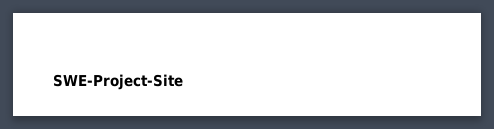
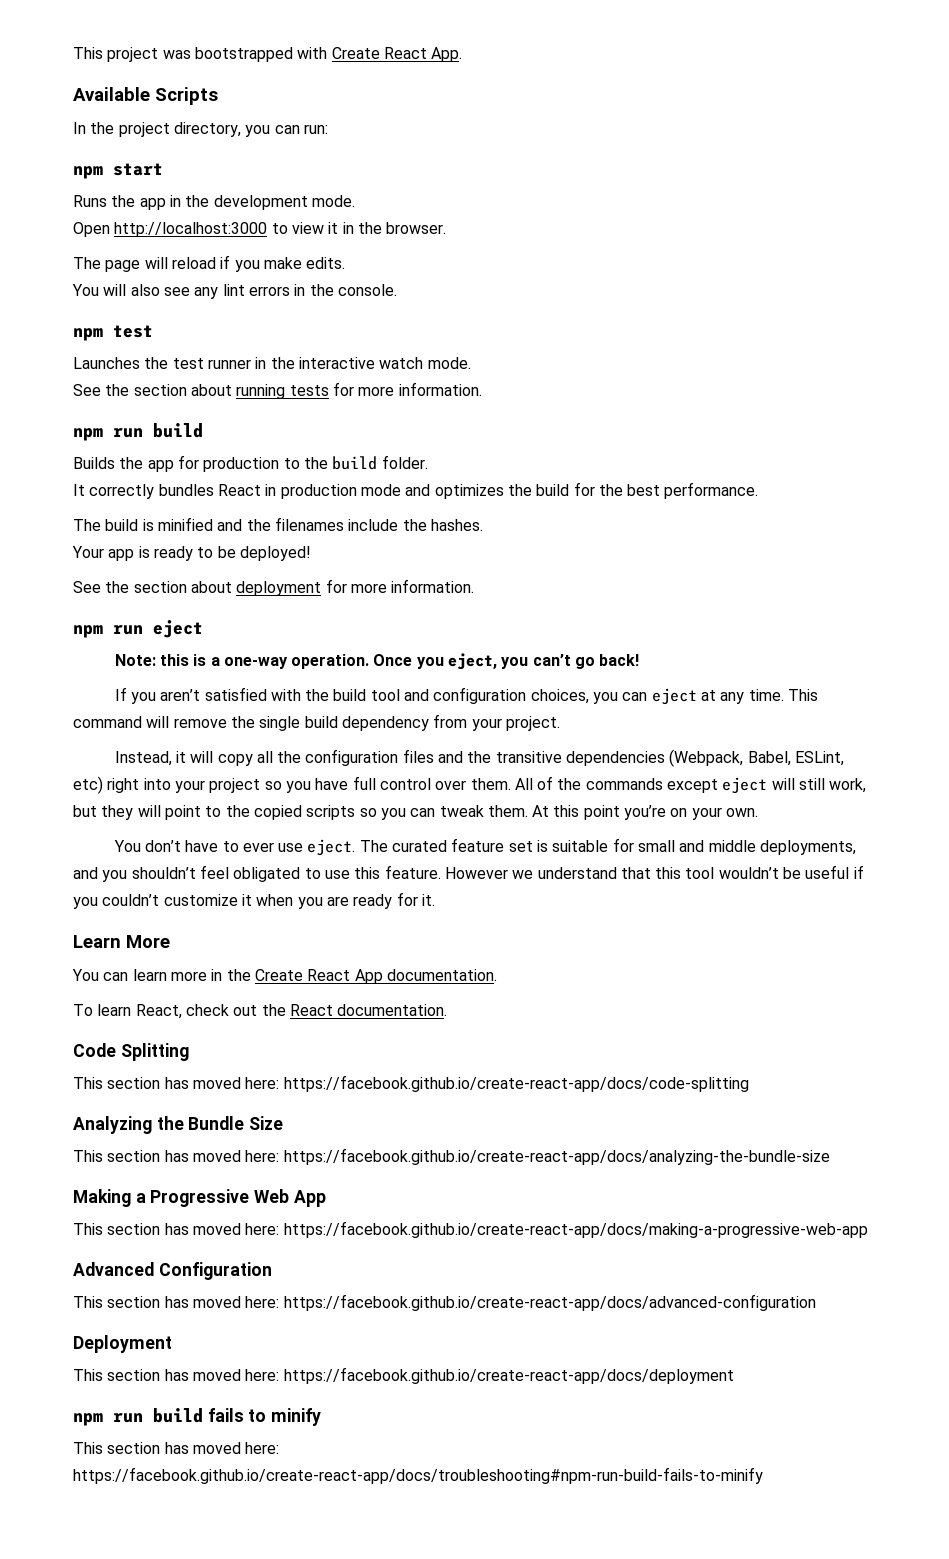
[53,74,183,90] SWE-Project-Site -> [73,47,463,62] [73,87,218,105] [73,122,328,137] [73,163,163,179] [73,195,355,210] [73,222,447,237] [73,255,346,272] [72,284,397,299] [73,325,153,341] [73,357,471,369] [73,382,482,399] [73,423,203,441] [73,455,428,472] [73,482,759,499] [73,517,483,531] [72,546,311,561] [73,579,475,596] [73,620,203,638] [114,653,640,670] [114,687,819,705] [73,714,560,731] [114,749,845,767] [73,776,867,794] [73,805,759,820] [113,838,857,856] [73,865,864,882] [73,892,435,909] [73,935,170,948] [72,969,497,984] [73,1004,448,1019] [73,1043,189,1061] [73,1075,749,1092] [73,1116,284,1134] [73,1148,830,1165] [73,1189,326,1207] [73,1221,868,1238] [73,1262,272,1280] [73,1294,816,1311] [73,1335,172,1353] [73,1367,734,1384] [73,1408,322,1426] [73,1442,280,1454] [73,1467,763,1484] This project was bootstrapped with Create React App. // Available Scripts // In the project directory, you can run: // npm start // Runs the app in the development mode. // Open http://localhost:3000 to view it in the browser. // The page will reload if you make edits. // You will also see any lint errors in the console. // npm test // Launches the test runner in the interactive watch mode. // See the section about running tests for more information. // npm run build // Builds the app for production to the build folder. // It correctly bundles React in production mode and optimizes the build for the best performance. // The build is minified and the filenames include the hashes. // Your app is ready to be deployed! // See the section about deployment for more information. // npm run eject // Note: this is a one-way operation. Once you eject, you can’t go back! // If you aren’t satisfied with the build tool and configuration choices, you can eject at any time. This command will remove the single build dependency from your project. // Instead, it will copy all the configuration files and the transitive dependencies (Webpack, Babel, ESLint, etc) right into your project so you have full control over them. All of the commands except eject will still work, but they will point to the copied scripts so you can tweak them. At this point you’re on your own. // You don’t have to ever use eject. The curated feature set is suitable for small and middle deployments, and you shouldn’t feel obligated to use this feature. However we understand that this tool wouldn’t be useful if you couldn’t customize it when you are ready for it. // Learn More // You can learn more in the Create React App documentation. // To learn React, check out the React documentation. // Code Splitting // This section has moved here: https://facebook.github.io/create-react-app/docs/code-splitting // Analyzing the Bundle Size // This section has moved here: https://facebook.github.io/create-react-app/docs/analyzing-the-bundle-size // Making a Progressive Web App // This section has moved here: https://facebook.github.io/create-react-app/docs/making-a-progressive-web-app // Advanced Configuration // This section has moved here: https://facebook.github.io/create-react-app/docs/advanced-configuration // Deployment // This section has moved here: https://facebook.github.io/create-react-app/docs/deployment // npm run build fails to minify // This section has moved here: https://facebook.github.io/create-react-app/docs/troubleshooting#npm-run-build-fails-to-minify

